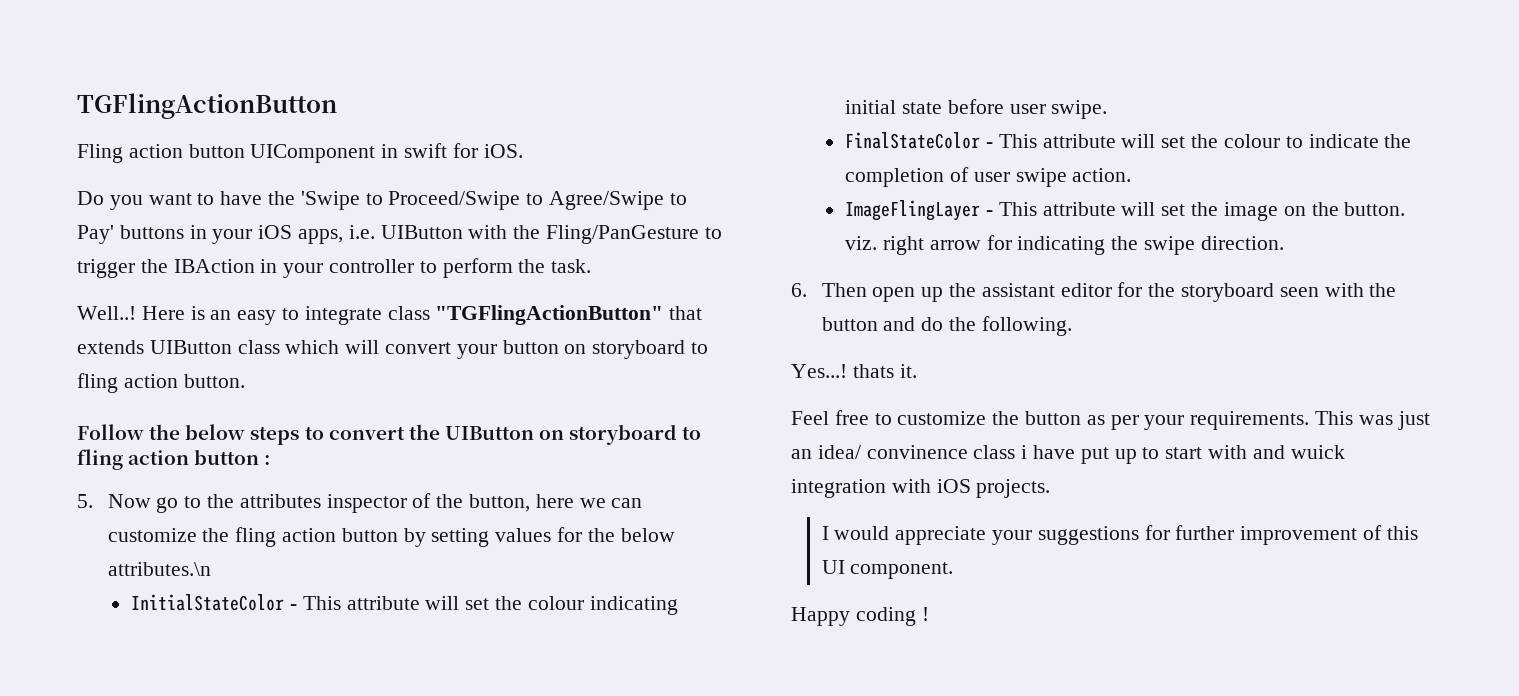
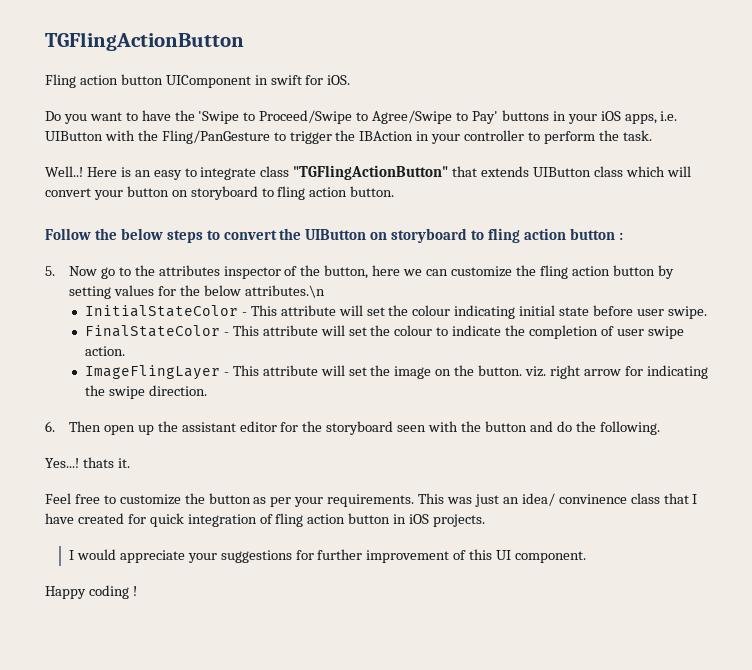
[1021,445,1345,464] [791,479,931,498] i have put up to start with and wuick integration with -> [663,493,698,504] [45,513,407,527] that I have created for quick integration of fling action button in

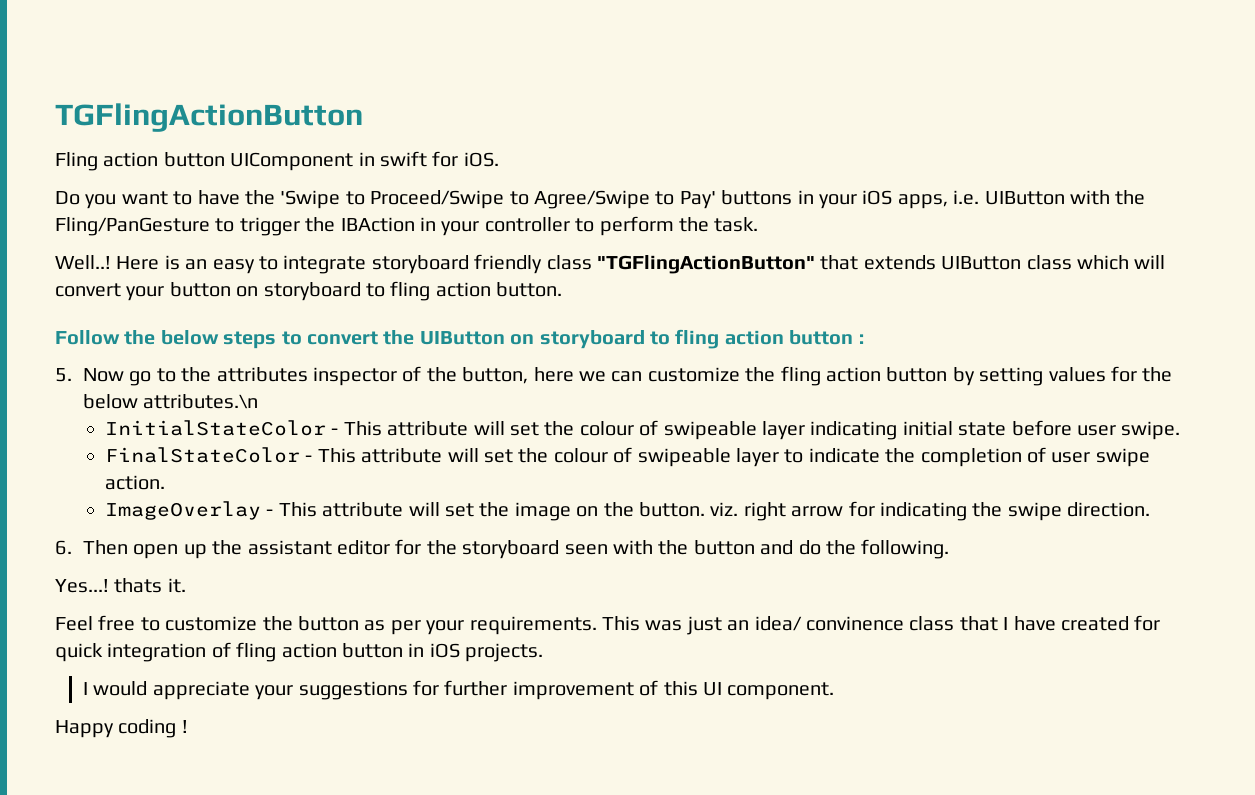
(257, 173) none -> [371,254,543,274] storyboard friendly
(451, 310) none -> [639,420,806,440] of swipeable layer
(433, 330) none -> [613,447,780,467] of swipeable layer
[84,365,220,380] ImageFlingLayer -> [105,501,262,520] ImageOverlay

